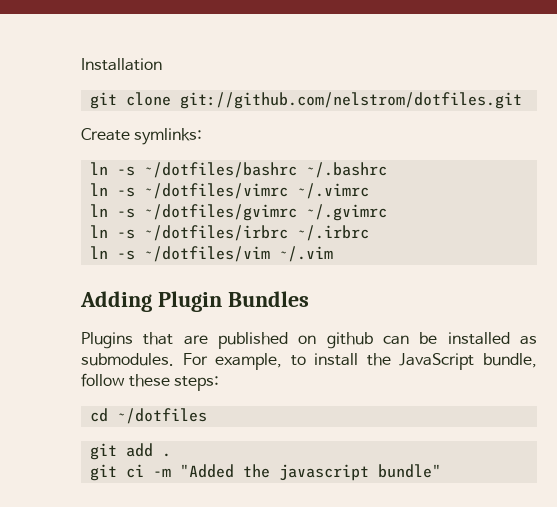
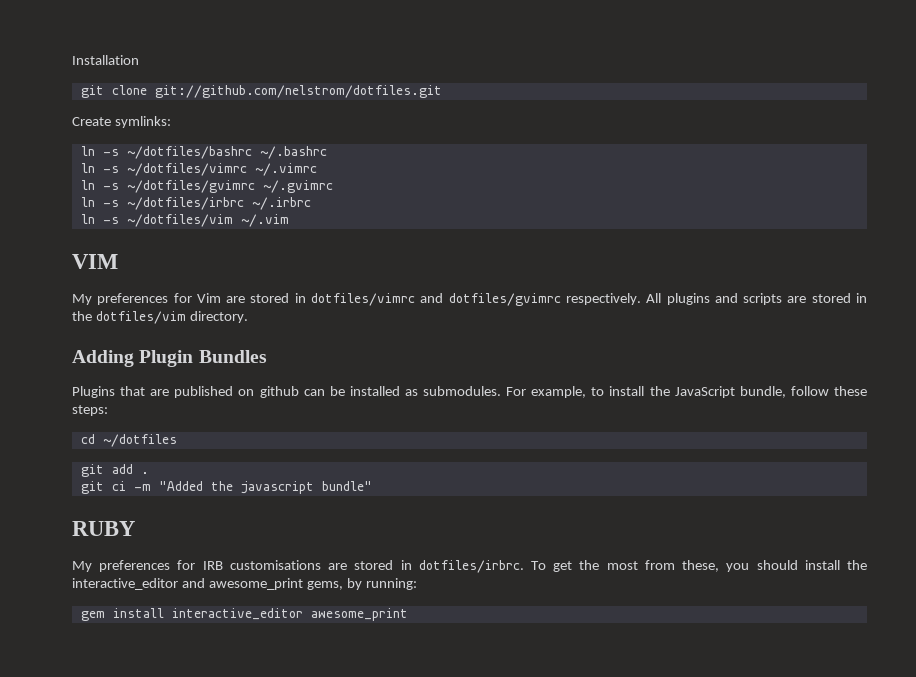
(334, 254) none -> [72,254,118,269] [72,293,867,306] [72,311,248,324] // VIM // My preferences for Vim are stored in dotfiles/vimrc and dotfiles/gvimrc respectively. All plugins and scripts are stored in the dotfiles/vim directory.
(442, 471) none -> [72,521,135,536] [72,560,867,573] [72,578,417,590] [80,608,408,621] // RUBY // My preferences for IRB customisations are stored in dotfiles/irbrc. To get the most from these, you should install the interactive_editor and awesome_print gems, by running: // gem install interactive_editor awesome_print

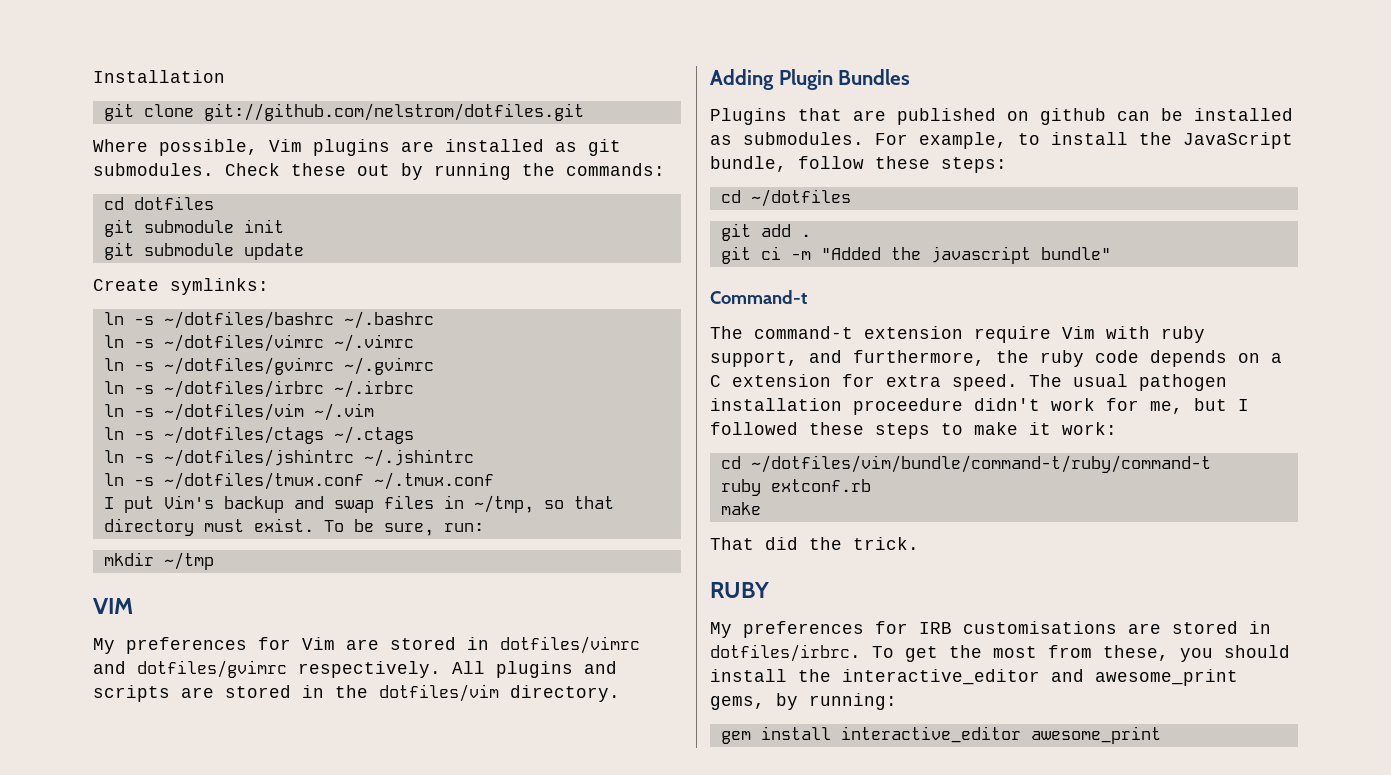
(442, 91) none -> [93,139,621,156] [93,163,665,180] [103,196,214,210] [103,219,284,237] [103,242,304,260] // Where possible, Vim plugins are installed as git submodules. Check these out by running the commands: // cd dotfiles // git submodule init // git submodule update
(289, 220) none -> [103,426,414,444] [103,449,474,467] [103,472,494,490] [103,495,614,513] [103,518,484,536] [103,552,214,570] // ln -s ~/dotfiles/ctags ~/.ctags // ln -s ~/dotfiles/jshintrc ~/.jshintrc // ln -s ~/dotfiles/tmux.conf ~/.tmux.conf // I put Vim's backup and swap files in ~/tmp, so that directory must exist. To be sure, run: // mkdir ~/tmp
(372, 486) none -> [710,290,807,304] [710,326,1205,343] [710,350,1282,367] [710,374,1227,391] [710,398,1249,415] [710,422,1117,439] [720,455,1211,473] [720,479,871,496] [720,502,761,515] [710,537,919,550] // Command-t // The command-t extension require Vim with ruby support, and furthermore, the ruby code depends on a C extension for extra speed. The usual pathogen installation proceedure didn't work for me, but I followed these steps to make it work: // cd ~/dotfiles/vim/bundle/command-t/ruby/command-t // ruby extconf.rb // make // That did the trick.

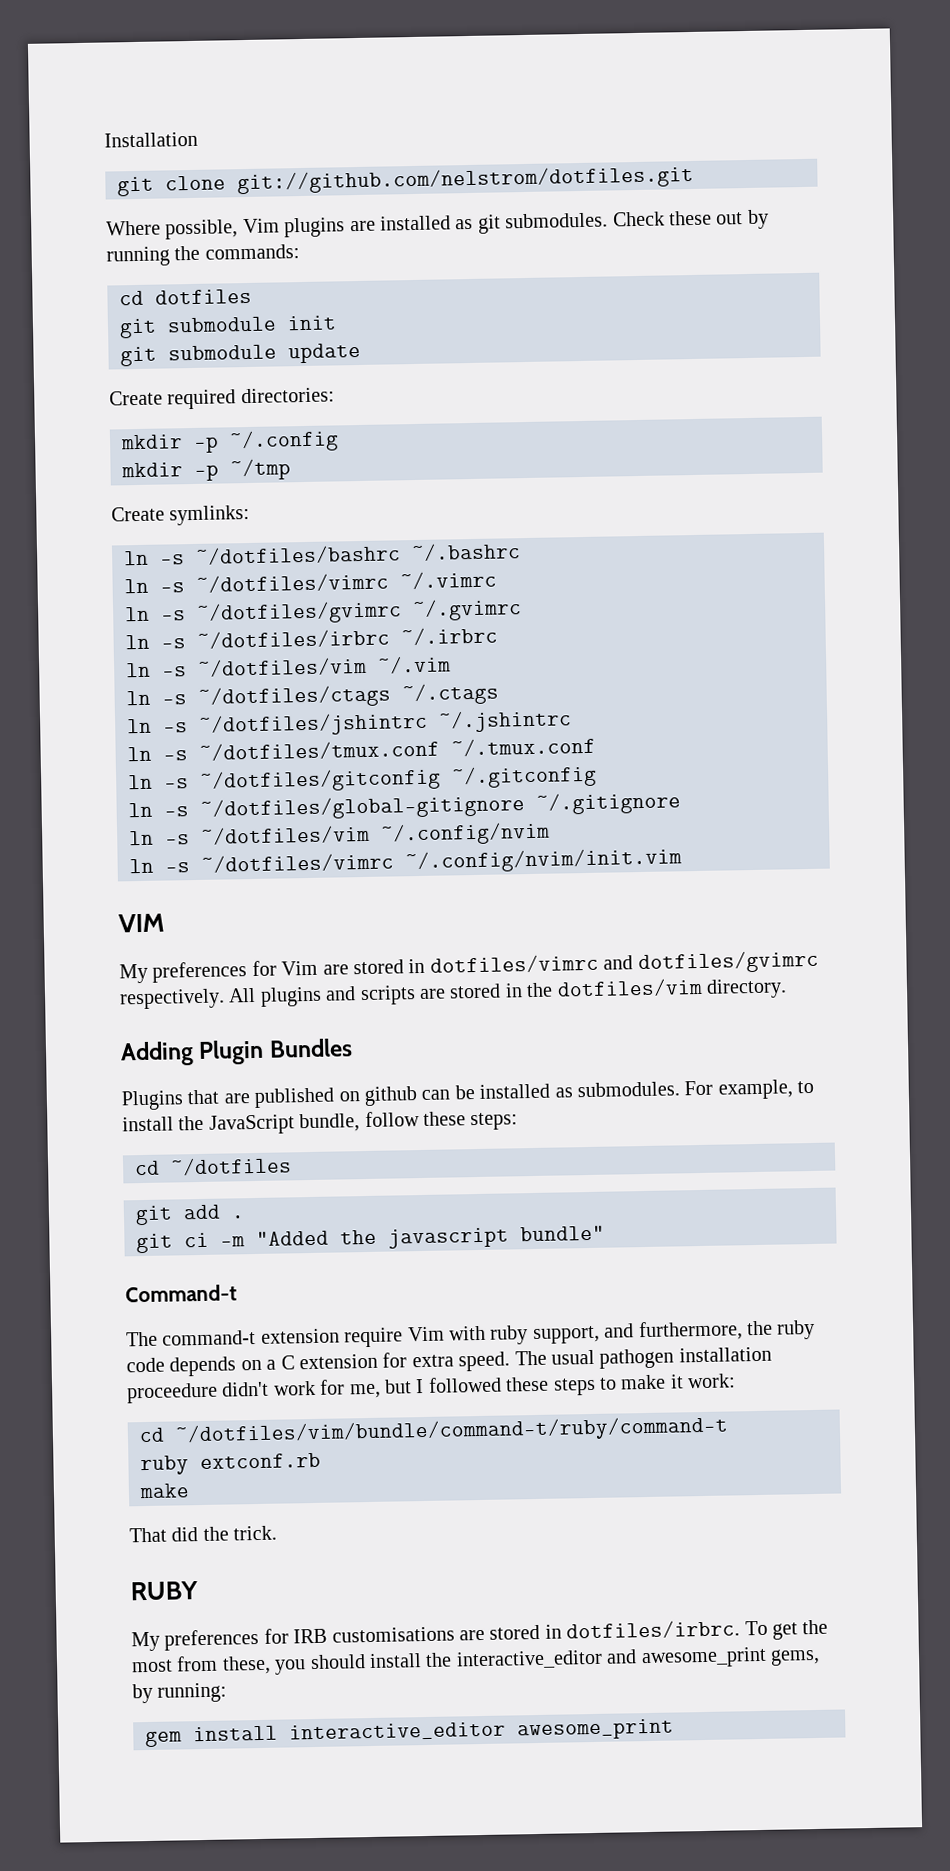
(304, 251) none -> [109,387,335,410] [120,429,339,453] [121,458,291,481] // Create required directories: // mkdir -p ~/.config // mkdir -p ~/tmp
[103,495,614,513] [103,518,484,536] [103,552,214,570] I put Vim's backup and swap files in ~/tmp, so that directory must exist. To be sure, run: // mkdir ~/tmp -> [128,764,597,793] [128,791,681,821] [129,821,550,846] [129,847,682,874] ln -s ~/dotfiles/gitconfig ~/.gitconfig // ln -s ~/dotfiles/global-gitignore ~/.gitignore // ln -s ~/dotfiles/vim ~/.config/nvim // ln -s ~/dotfiles/vimrc ~/.config/nvim/init.vim

